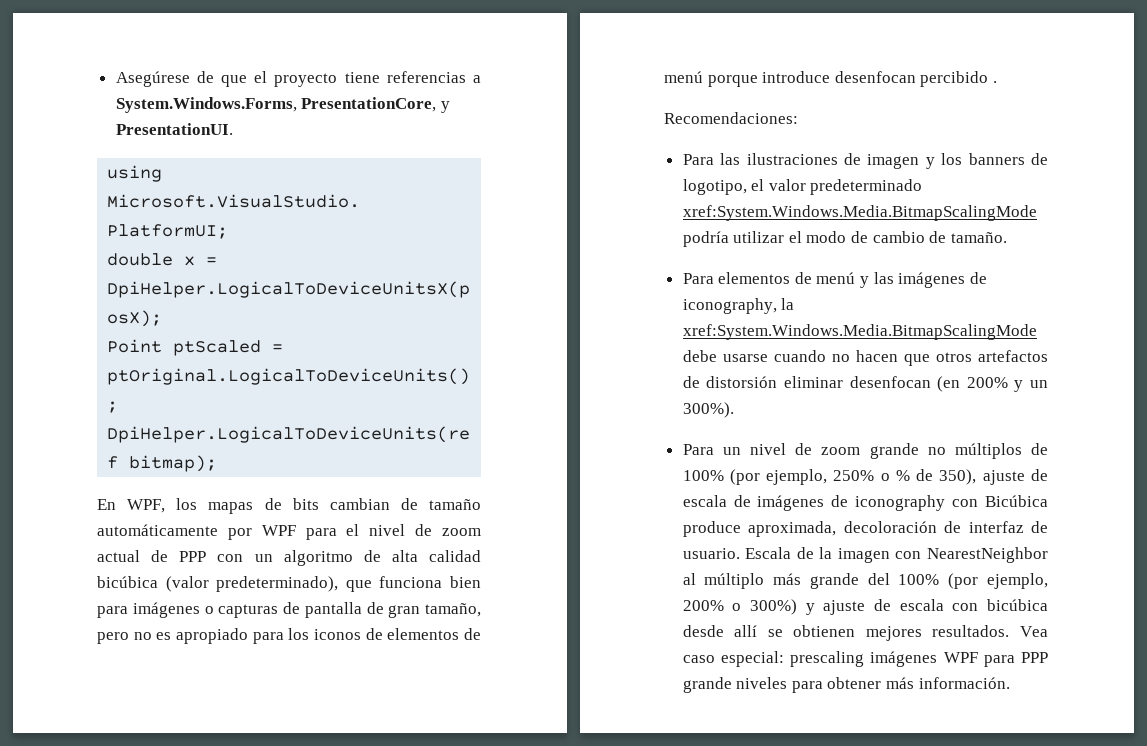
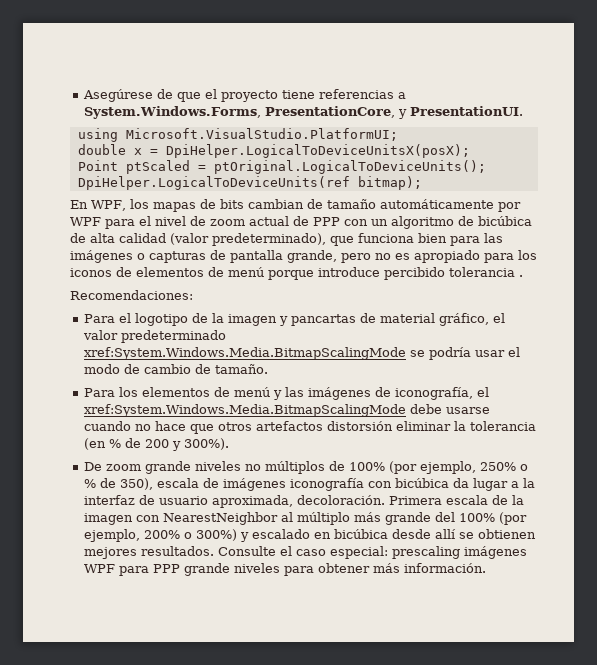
(381, 556) none -> [478,216,532,226] [70,233,86,243] bicúbica de
[97,576,158,588] bicúbica -> (166, 238) none
(128, 612) none -> [484,233,503,243] las
[366,602,481,618] de gran tamaño, -> [287,250,337,263] grande,
[834,71,989,87] desenfocan percibido -> [384,267,515,280] percibido tolerancia
[720,153,1048,169] [682,179,747,195] las ilustraciones de imagen y los banners de logotipo, -> [119,313,490,326] el logotipo de la imagen y pancartas de material gráfico,
[682,231,785,247] podría utilizar -> [410,347,506,360] se podría usar
(714, 278) none -> [119,387,139,397] los
[682,298,795,314] iconography, la -> [395,387,490,400] iconografía, el
[855,350,898,362] hacen -> [155,421,187,431] hace
[682,376,700,388] de -> (324, 426) none
[849,376,1048,392] [682,402,734,418] [682,443,813,455] desenfocan (en 200% y un 300%). // Para un nivel de -> [454,421,537,431] [84,438,230,451] [84,462,103,471] la tolerancia (en % de 200 y 300%). // De
(919, 451) none -> [195,461,242,471] niveles
[982,469,1048,485] ajuste de -> (154, 484) none
[831,495,1048,511] [682,521,1048,537] [682,547,792,559] de iconography con Bicúbica produce aproximada, decoloración de interfaz de usuario. Escala -> [290,478,536,491] [84,495,489,508] iconografía con bicúbica da lugar a la interfaz de usuario aproximada, decoloración. Primera escala
[823,599,979,615] ajuste de escala con -> [252,529,332,539] escalado en
[1020,626,1048,637] Vea -> [218,546,293,556] Consulte el

